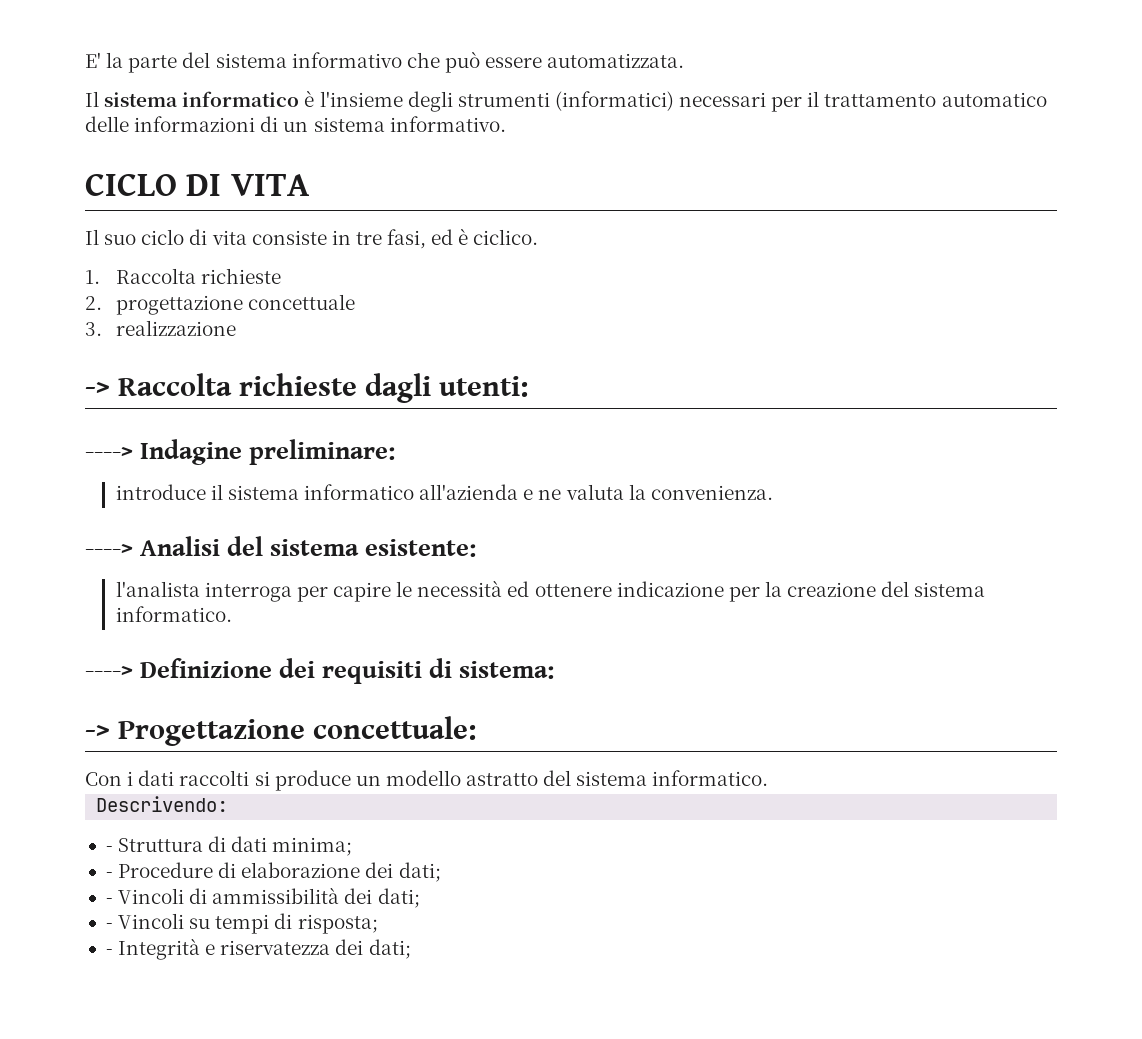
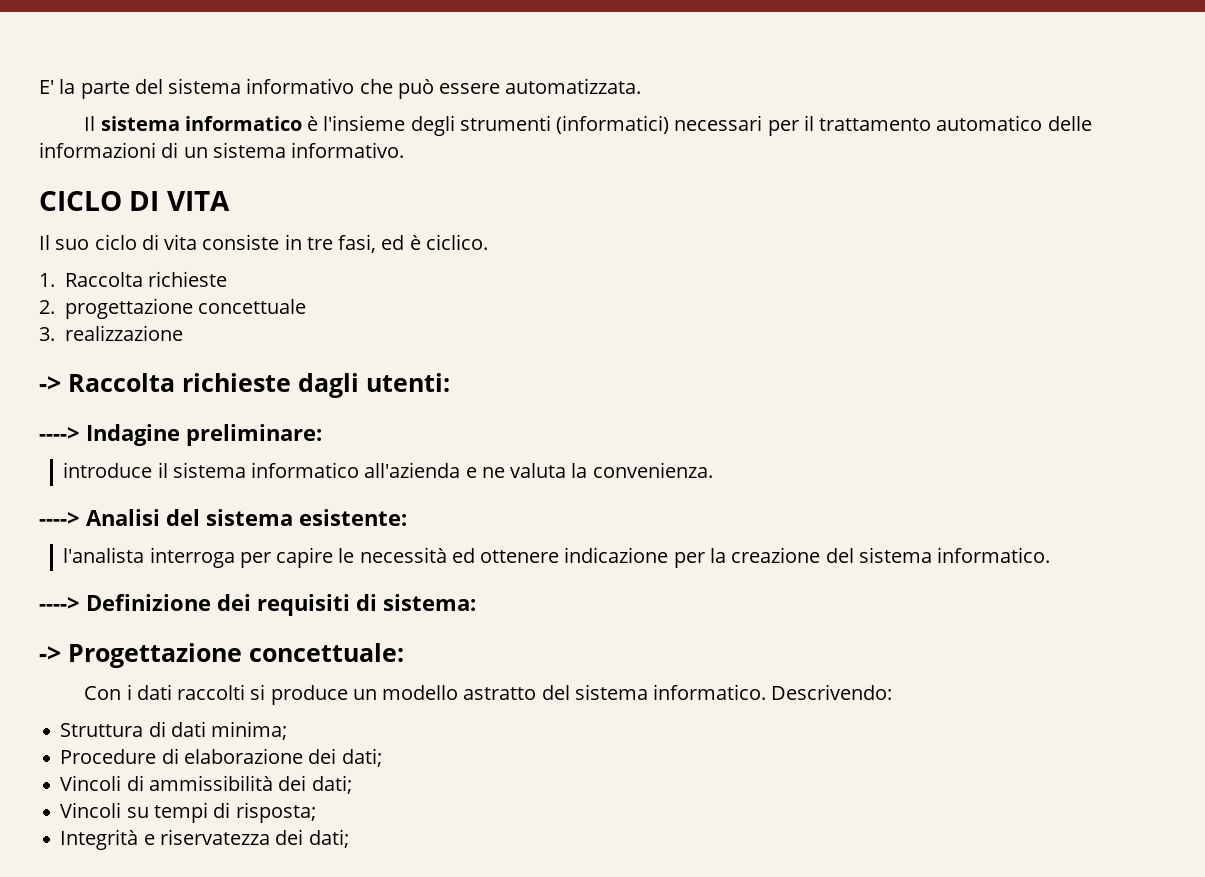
(769, 778) // -> (767, 692) none
[105,846,113,852] - -> (893, 692) none
[105,872,113,878] - -> (288, 730) none
[105,898,113,904] - -> (382, 757) none
[105,923,113,929] - -> (352, 784) none
[105,949,113,955] - -> (316, 812) none

